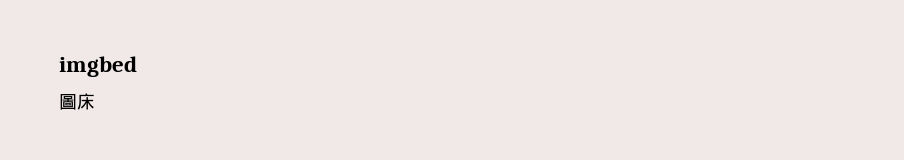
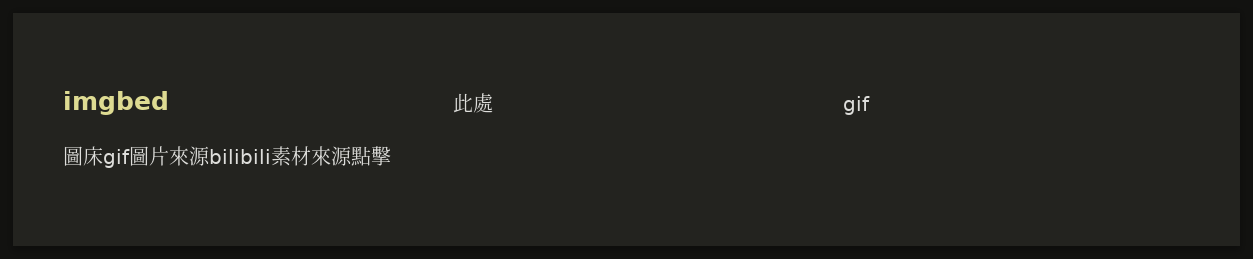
(95, 101) none -> [103,146,391,168] [453,93,493,113] [843,96,870,115] gif圖片來源bilibili素材來源點擊此處 // gif

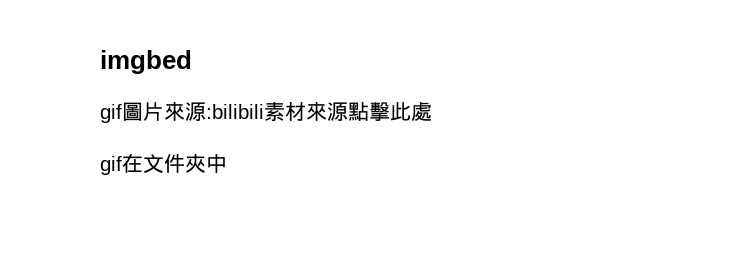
[63,146,103,166] 圖床 -> (192, 62) none
[209,149,271,164] bilibili -> [206,104,264,119] :bilibili
(870, 105) none -> [122,153,227,174] 在文件夾中

